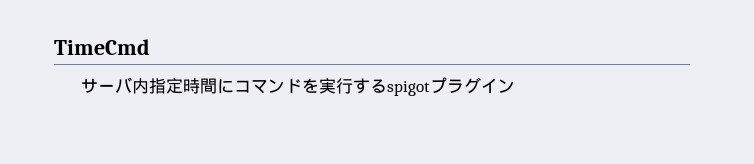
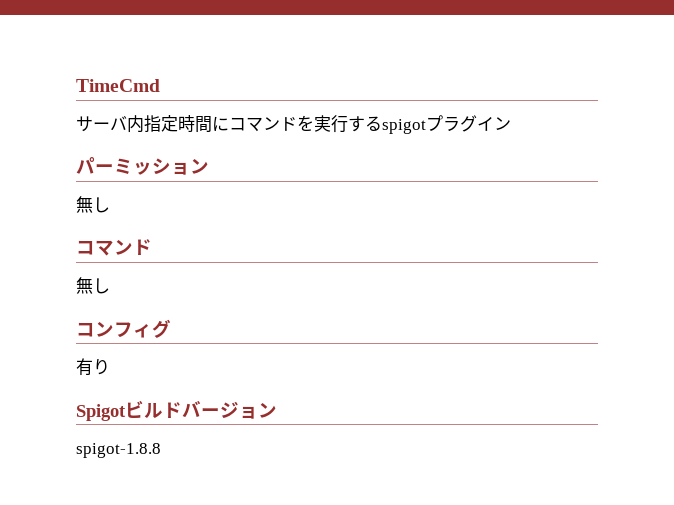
(515, 86) none -> [76,157,209,175] [76,196,110,213] [76,239,152,256] [76,277,110,294] [76,319,171,338] [76,358,110,376] [76,400,277,421] [76,443,161,458] // パーミッション // 無し // コマンド // 無し // コンフィグ // 有り // Spigotビルドバージョン // spigot-1.8.8

